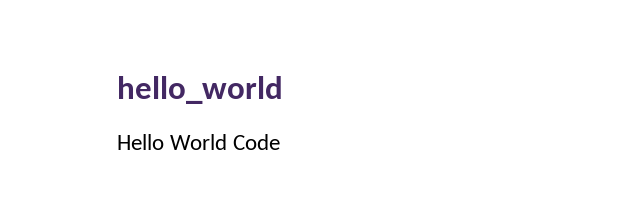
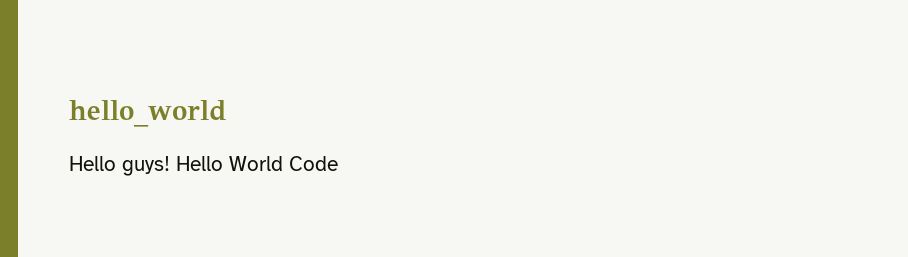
(164, 142) none -> [122,156,223,176] guys! Hello

